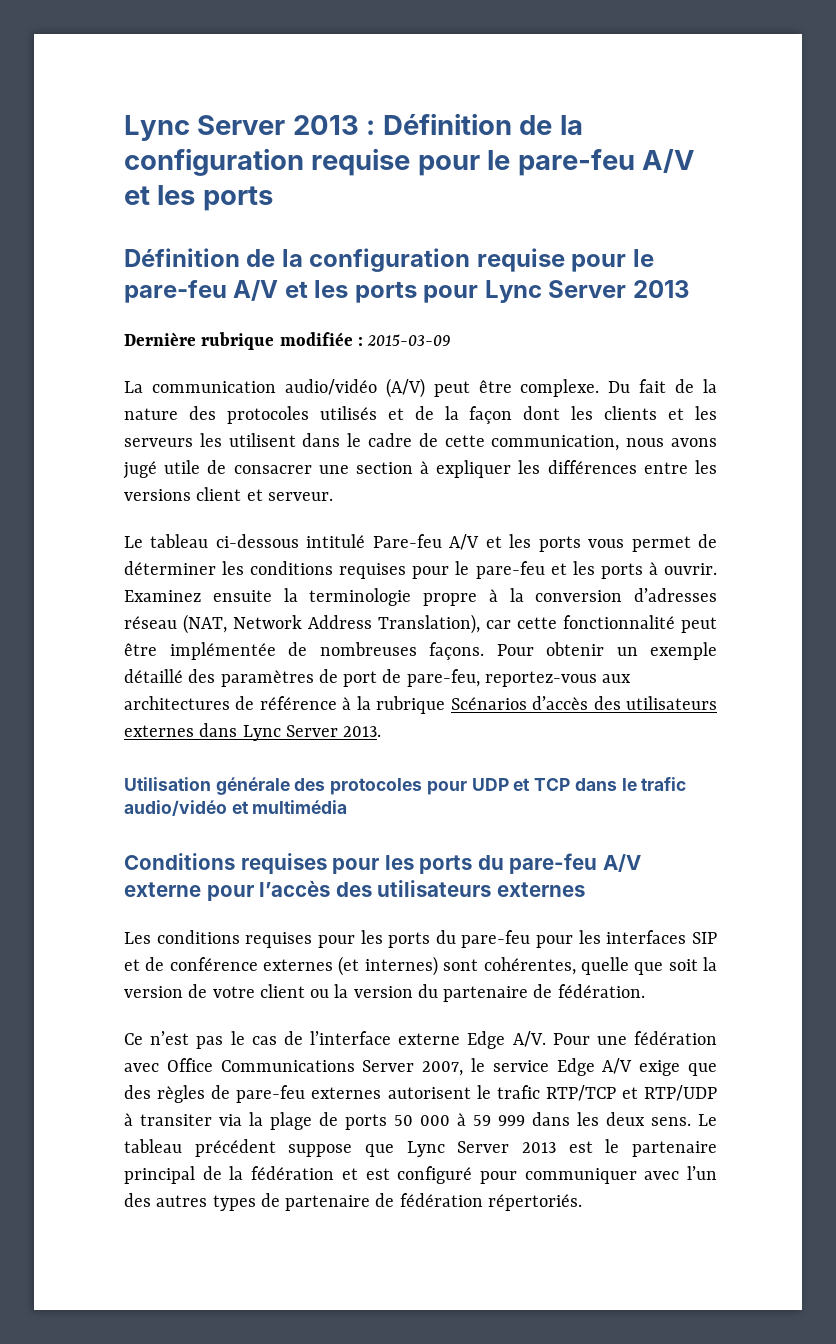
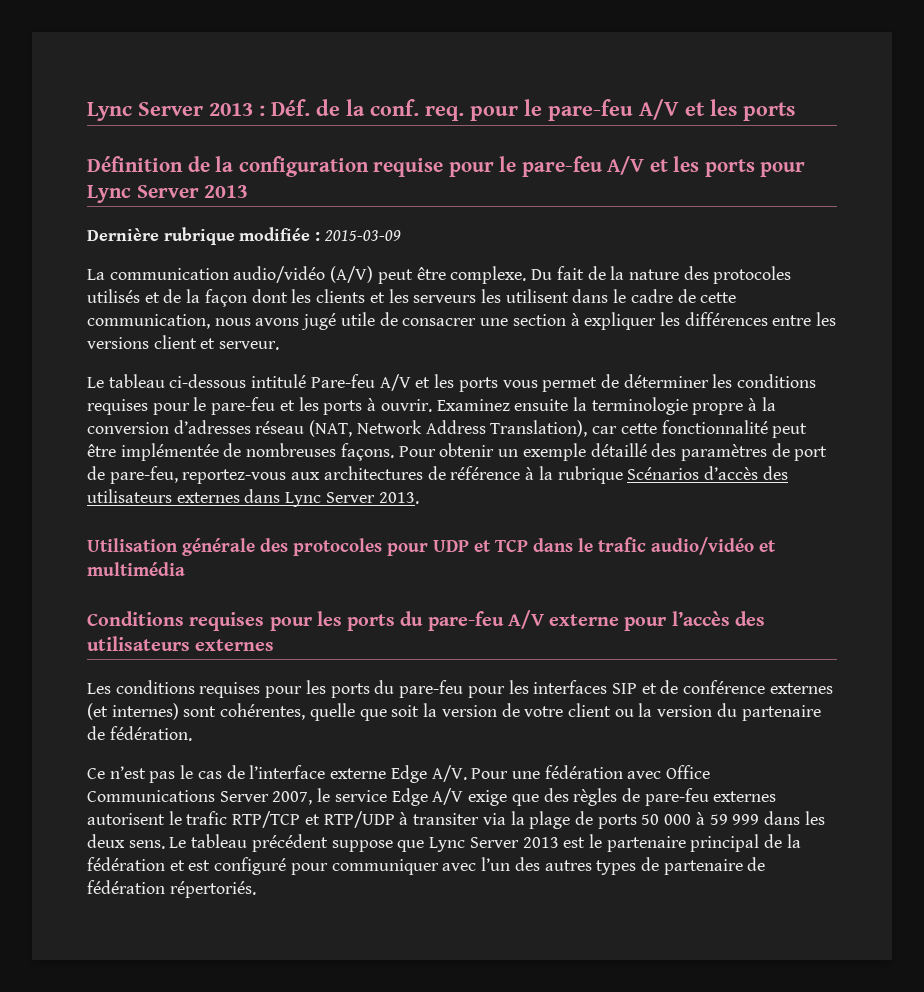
[382,113,583,135] [124,148,411,176] Définition de la configuration requise -> [271,99,464,121] Déf. de la conf. req.

